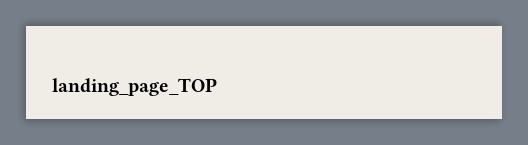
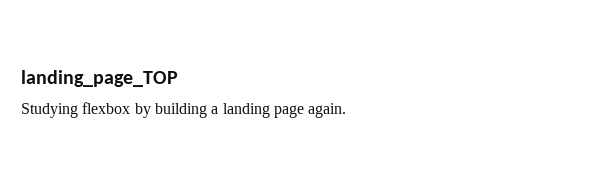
(217, 87) none -> [21,102,347,118] // Studying flexbox by building a landing page again.

